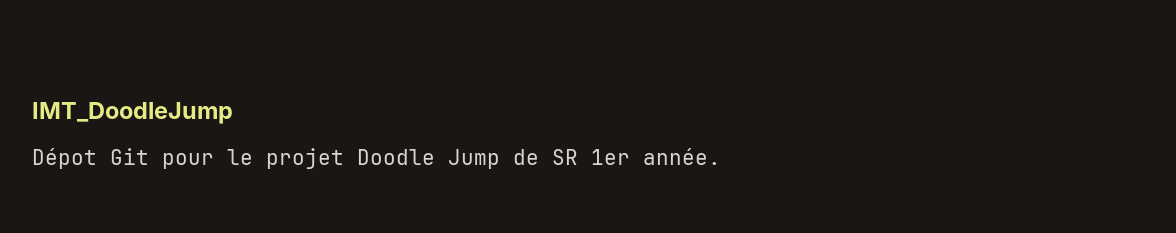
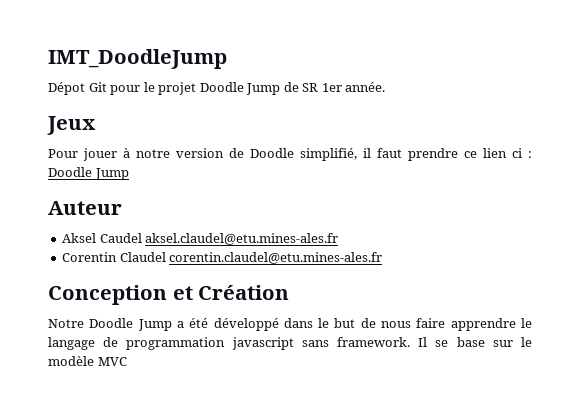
(721, 156) none -> [47,116,96,135] [48,148,532,161] [48,167,129,180] [48,201,122,215] [62,233,339,245] [62,252,383,264] [48,285,290,305] [48,318,533,331] [48,337,532,350] [48,356,127,366] // Jeux // Pour jouer à notre version de Doodle simplifié, il faut prendre ce lien ci : Doodle Jump // Auteur // Aksel Caudel aksel.claudel@etu.mines-ales.fr // Corentin Claudel corentin.claudel@etu.mines-ales.fr // Conception et Création // Notre Doodle Jump a été développé dans le but de nous faire apprendre le langage de programmation javascript sans framework. Il se base sur le modèle MVC

